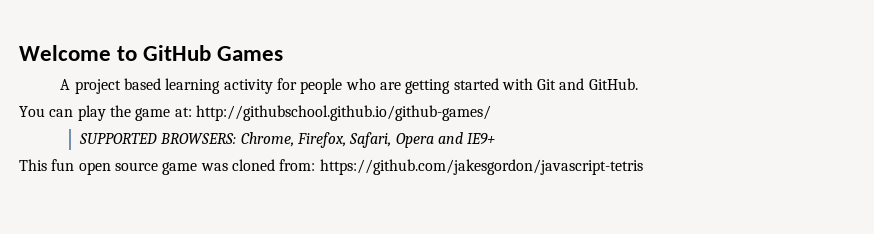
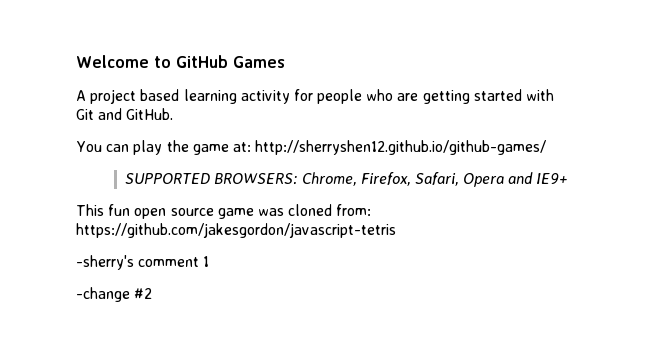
[195,105,491,121] http://githubschool.github.io/github-games/ -> [255,140,547,155] http://sherryshen12.github.io/github-games/
(643, 167) none -> [76,255,210,270] [76,287,153,302] // -sherry's comment 1 // -change #2

